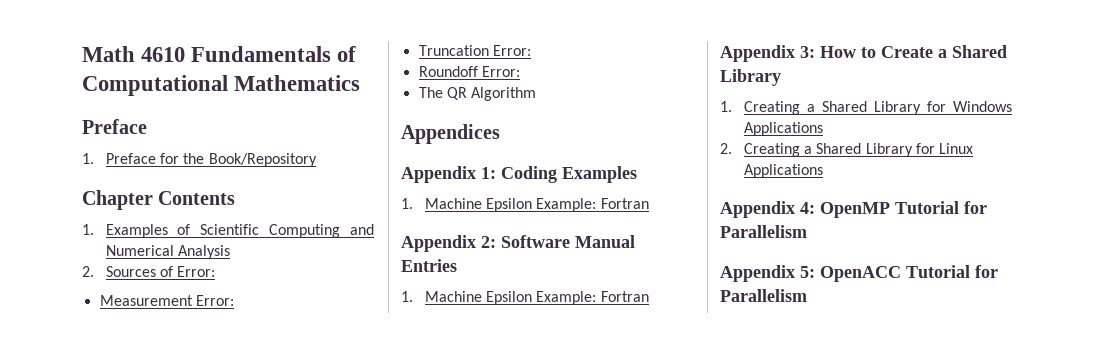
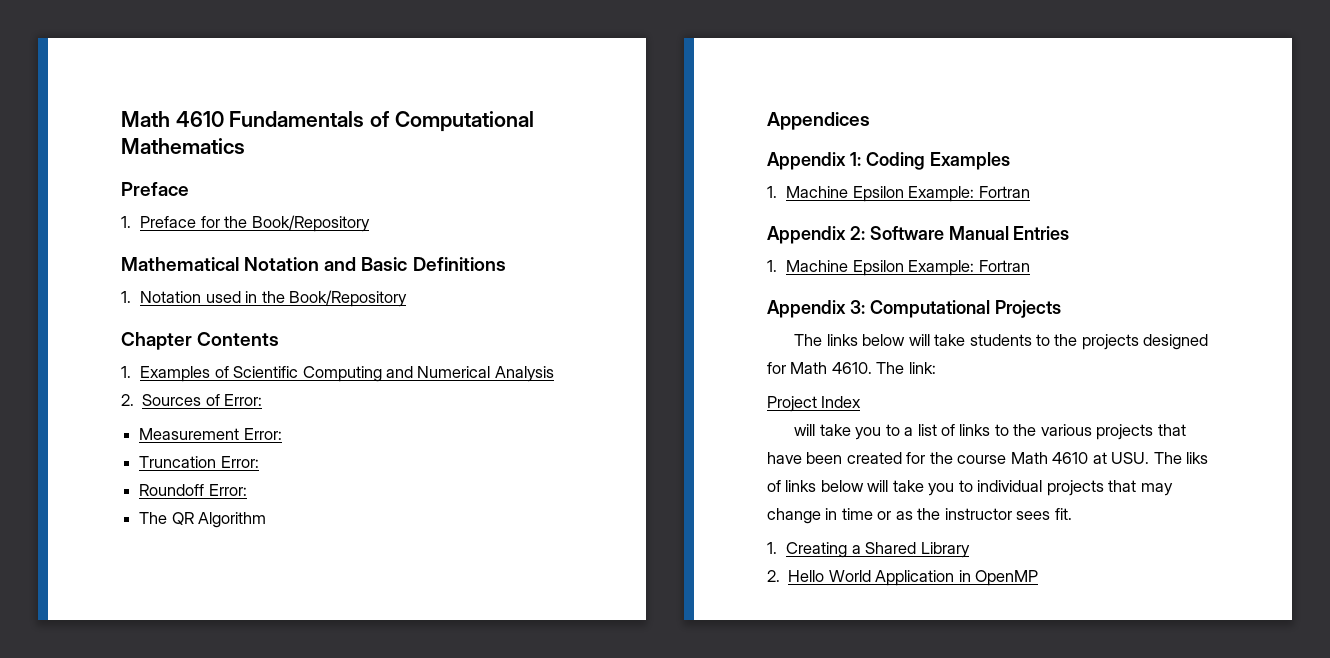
(317, 160) none -> [121,257,506,271] [121,290,407,307] // Mathematical Notation and Basic Definitions // 1. Notation used in the Book/Repository
[820,45,1007,58] [720,69,781,86] How to Create a Shared Library -> [869,300,1061,318] [794,334,1209,350] [767,362,936,374] [767,396,862,412] [794,424,1186,440] [767,452,1209,464] [767,480,1173,496] [767,508,1072,524] Computational Projects // The links below will take students to the projects designed for Math 4610. The link: // Project Index // will take you to a list of links to the various projects that have been created for the course Math 4610 at USU. The liks of links below will take you to individual projects that may change in time or as the instructor sees fit.
[926,101,1012,112] [743,122,823,136] [720,143,974,157] [743,164,823,178] [720,201,987,218] [720,225,807,238] [720,265,998,282] [720,289,807,302] for Windows Applications // 2. Creating a Shared Library for Linux Applications // Appendix 4: OpenMP Tutorial for Parallelism // Appendix 5: OpenACC Tutorial for Parallelism -> [767,570,1039,586] // 2. Hello World Application in OpenMP

